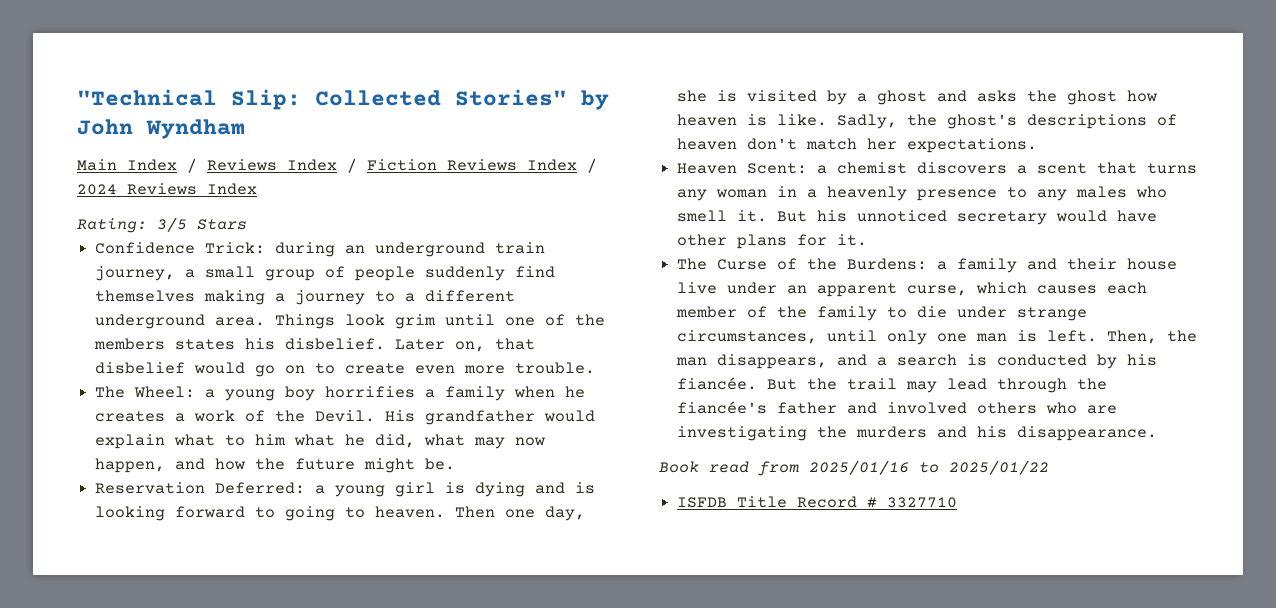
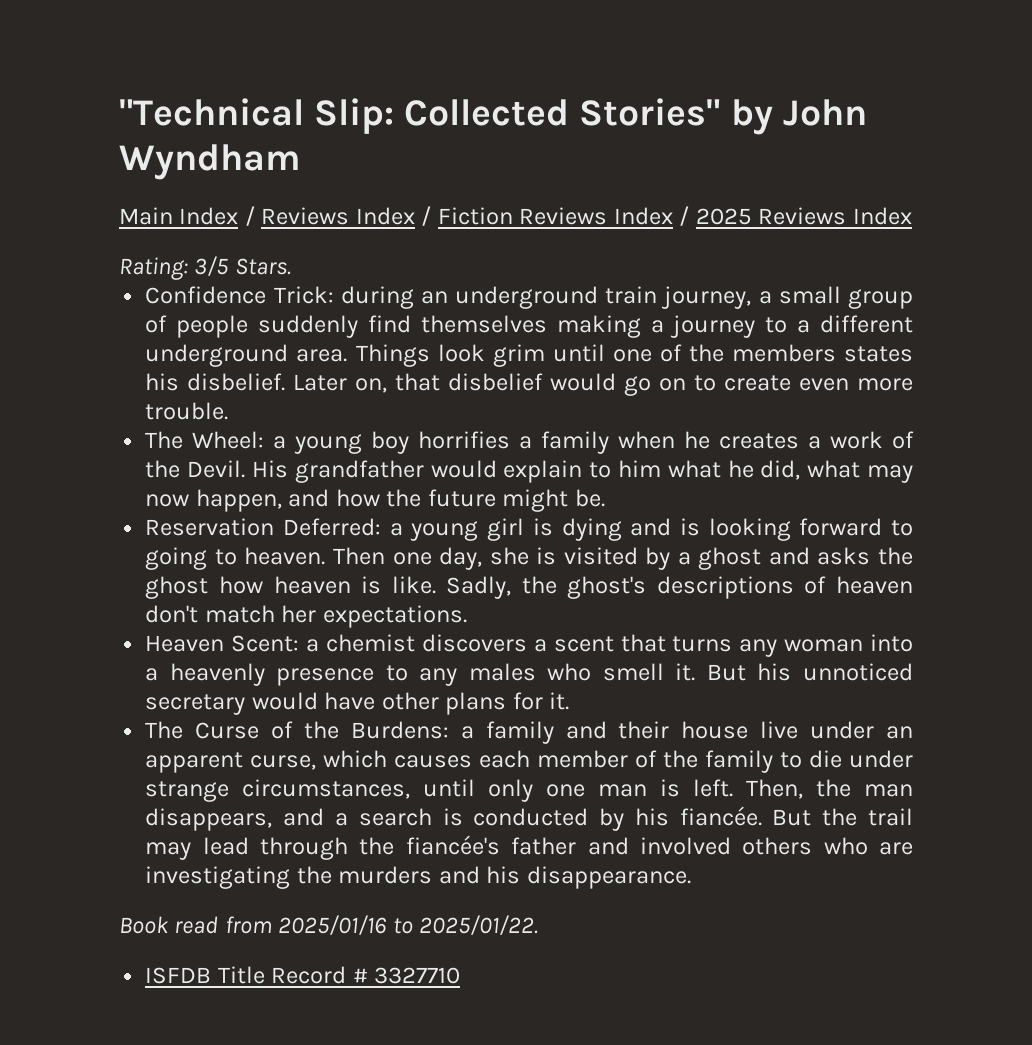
[77,184,117,195] 2024 -> [695,208,752,225] 2025
[197,219,247,230] Stars -> [234,258,291,275] Stars.
[174,434,216,446] what -> (583, 471) none
[777,186,798,197] in -> [870,634,913,652] into
[949,460,1049,475] 2025/01/22 -> [419,915,539,935] 2025/01/22.

